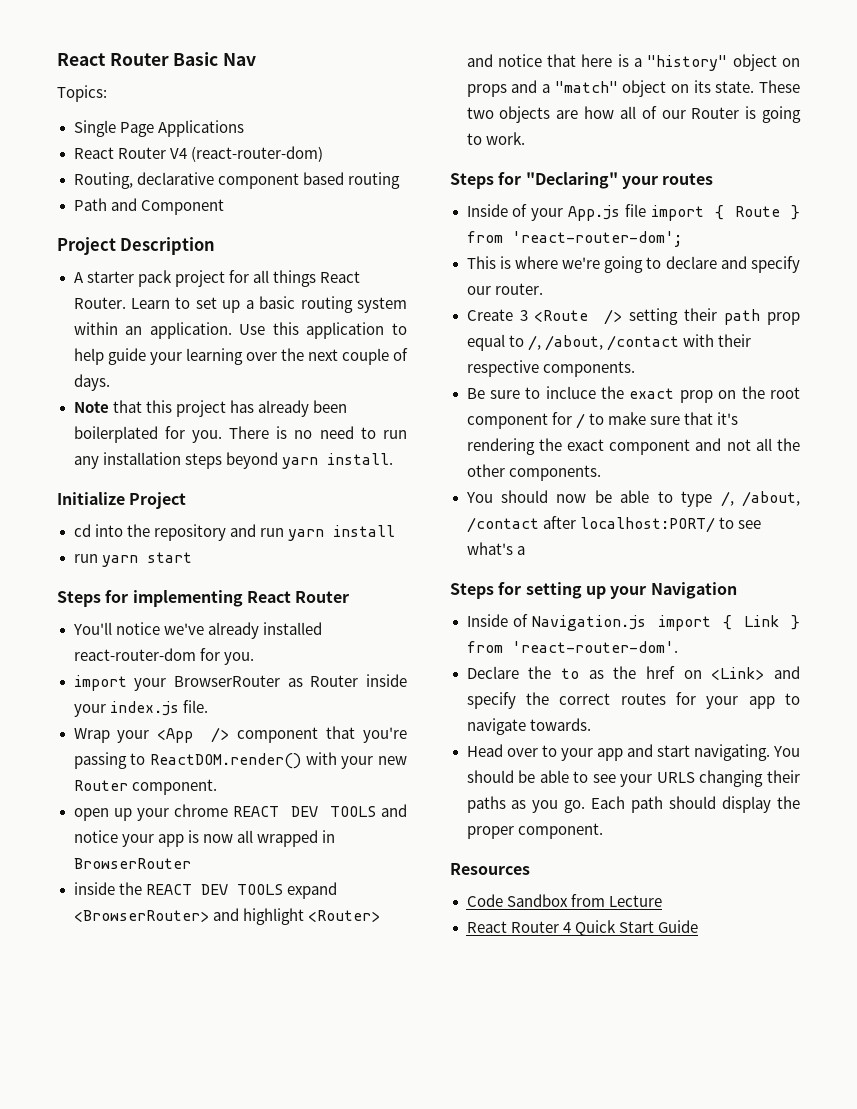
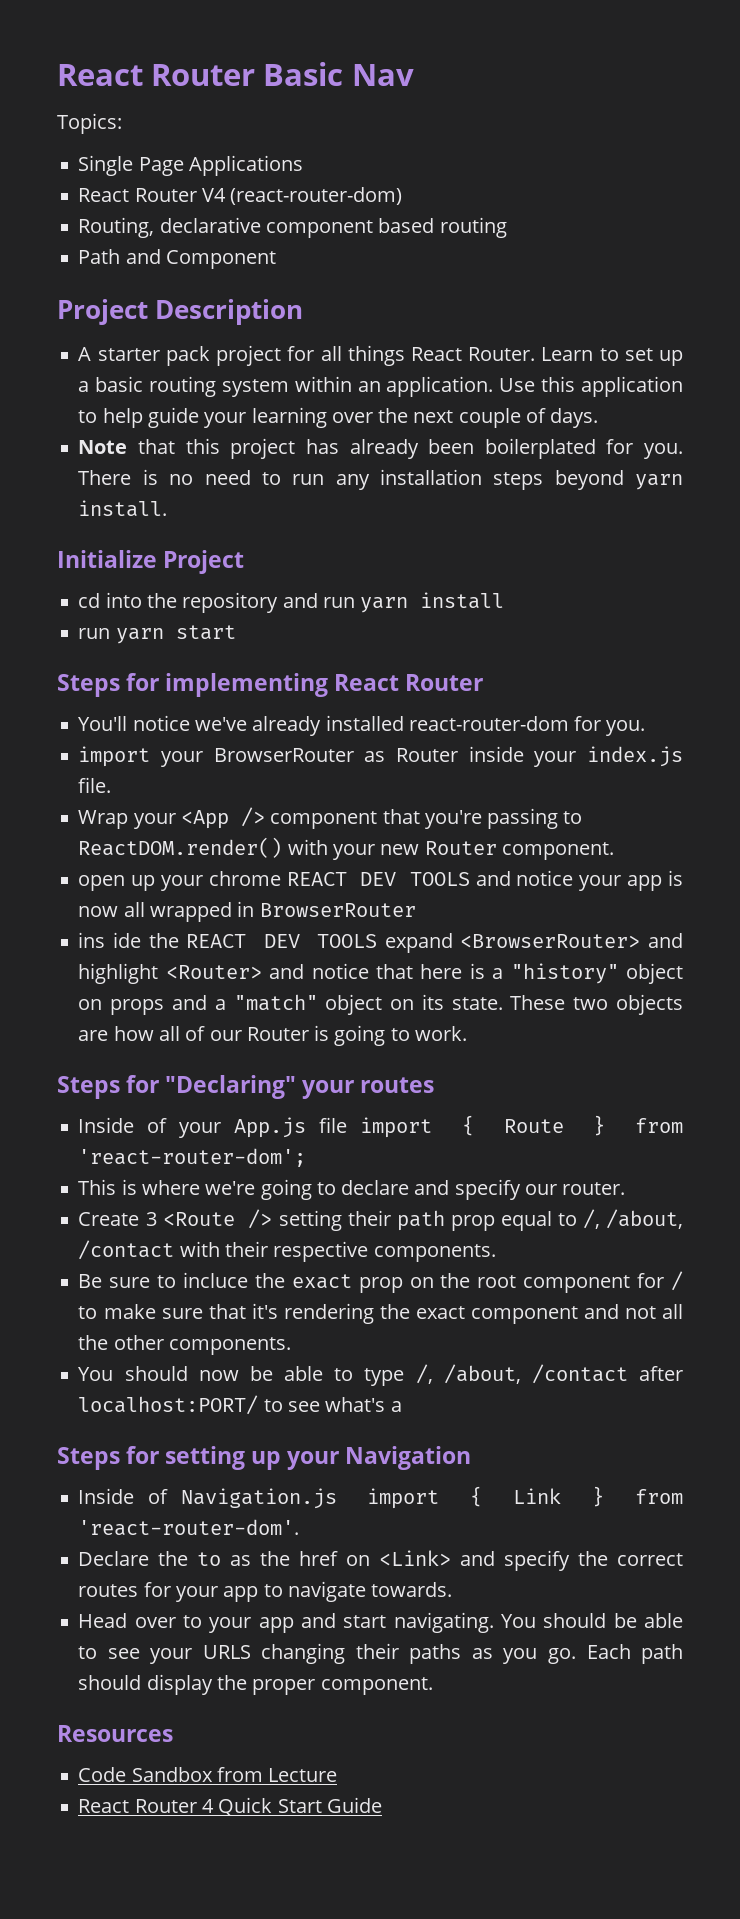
[73,882,115,895] inside -> [78,932,142,948] ins ide

